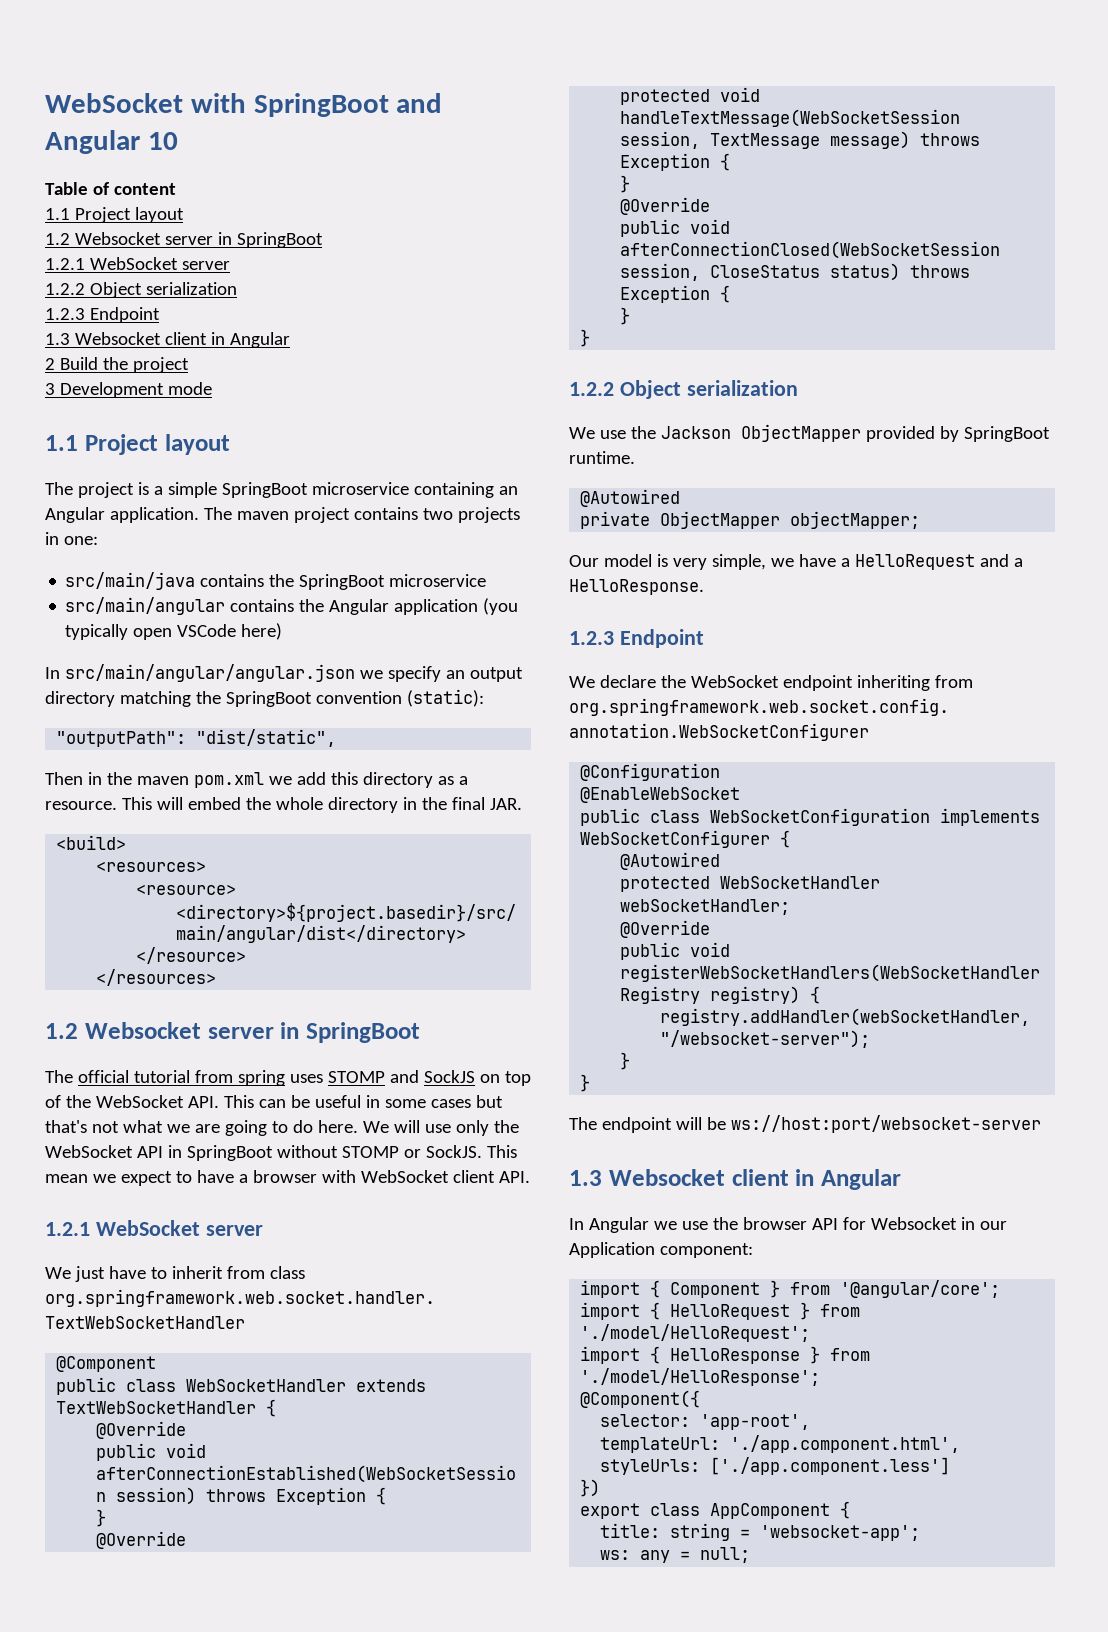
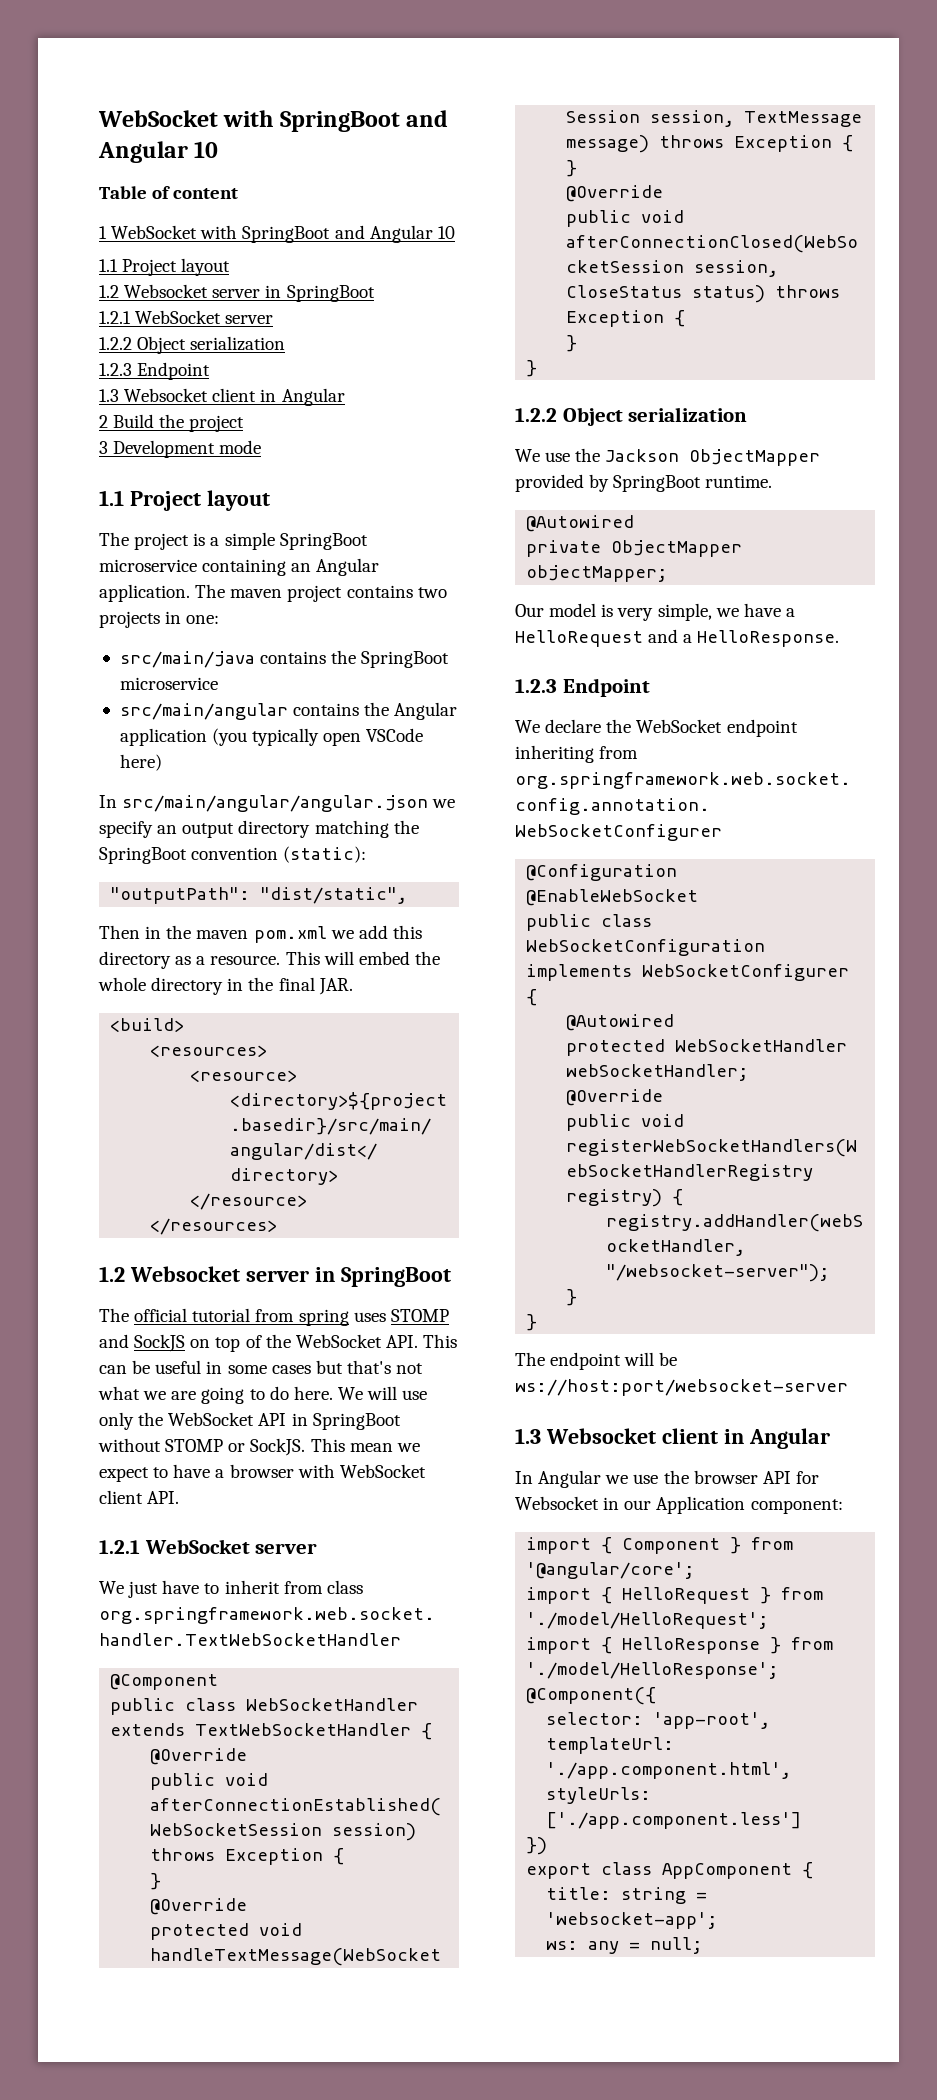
(176, 189) none -> [99,225,455,243] // 1 WebSocket with SpringBoot and Angular 10

